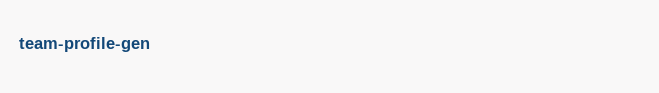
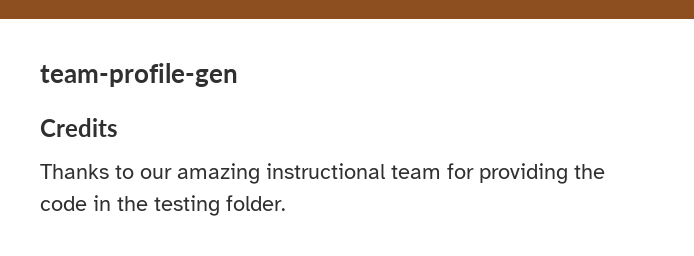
(150, 44) none -> [40,118,118,137] [40,163,605,184] [40,195,286,216] // Credits // Thanks to our amazing instructional team for providing the code in the testing folder.

